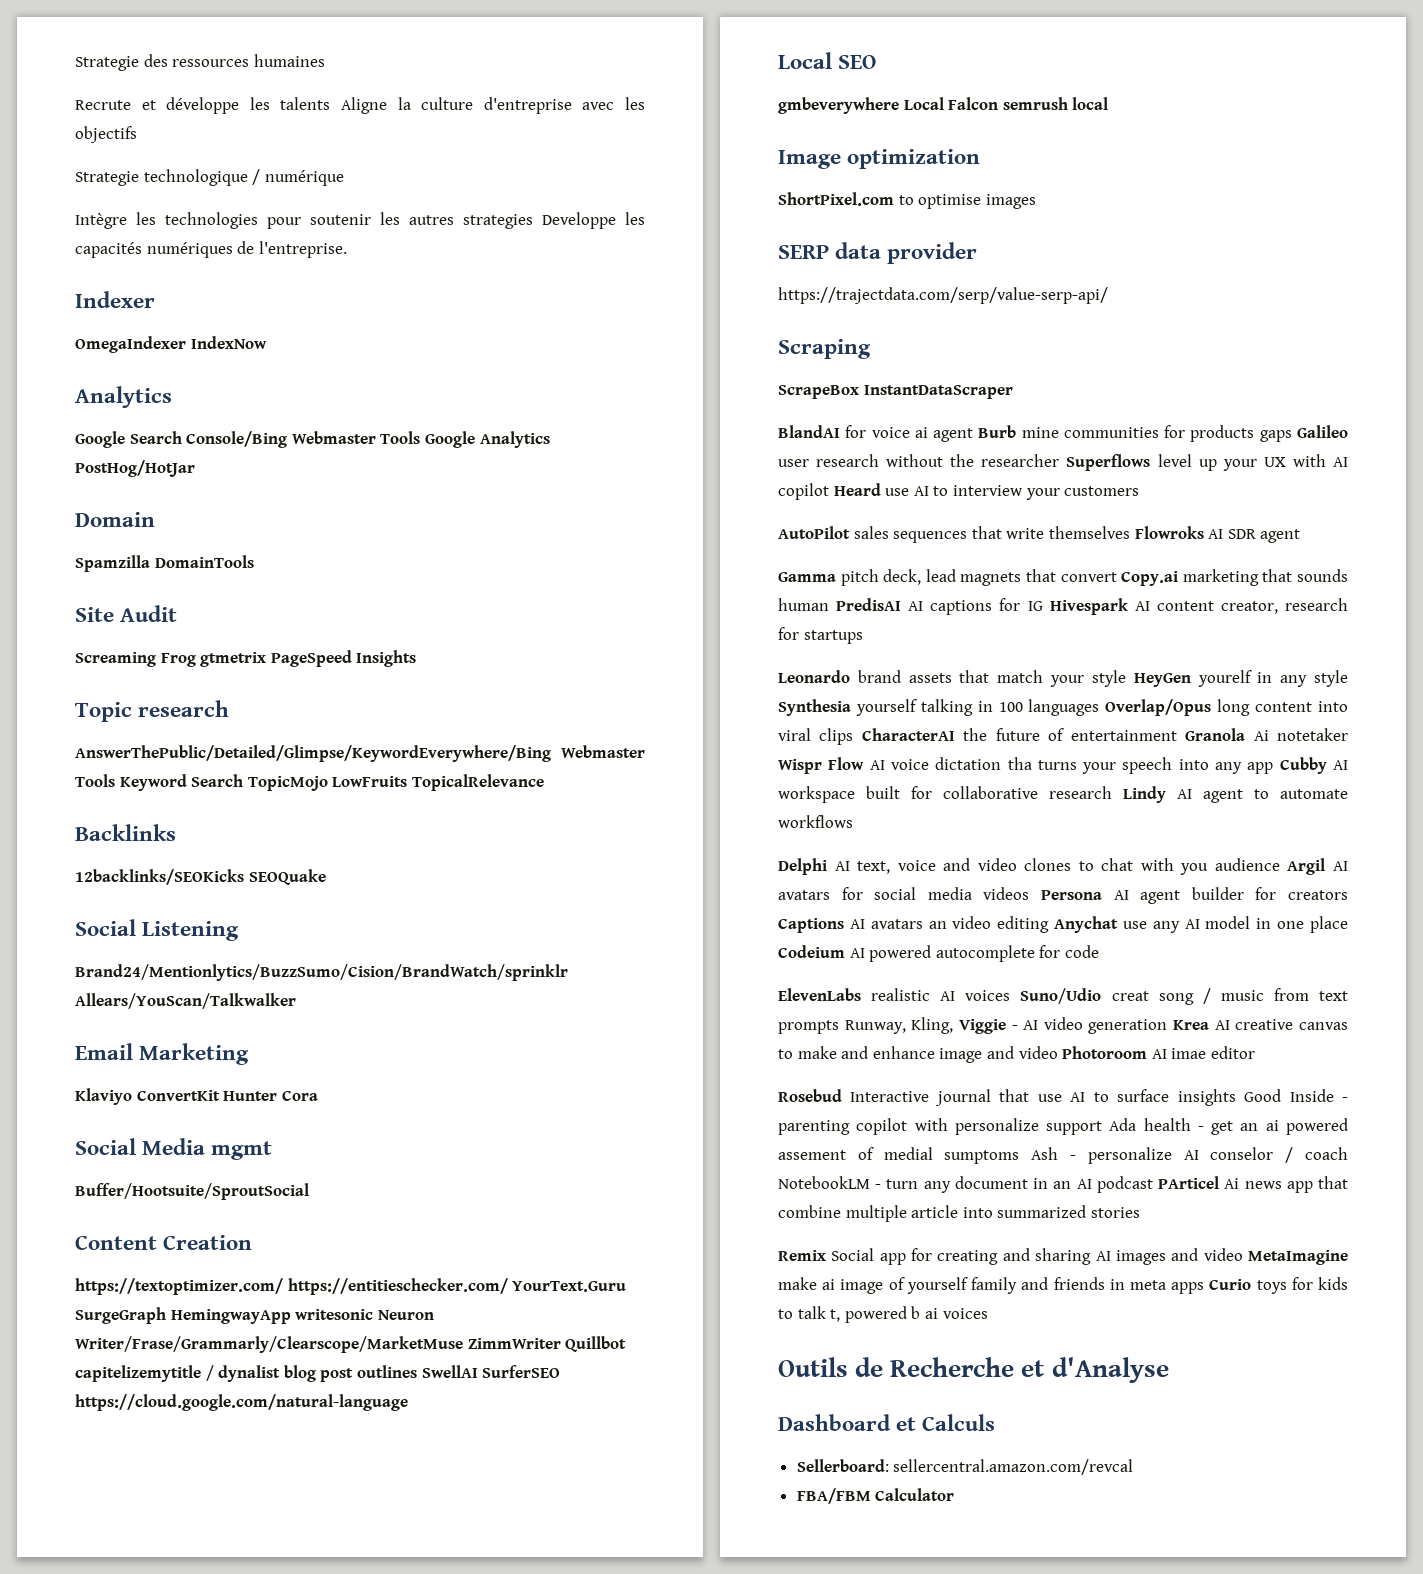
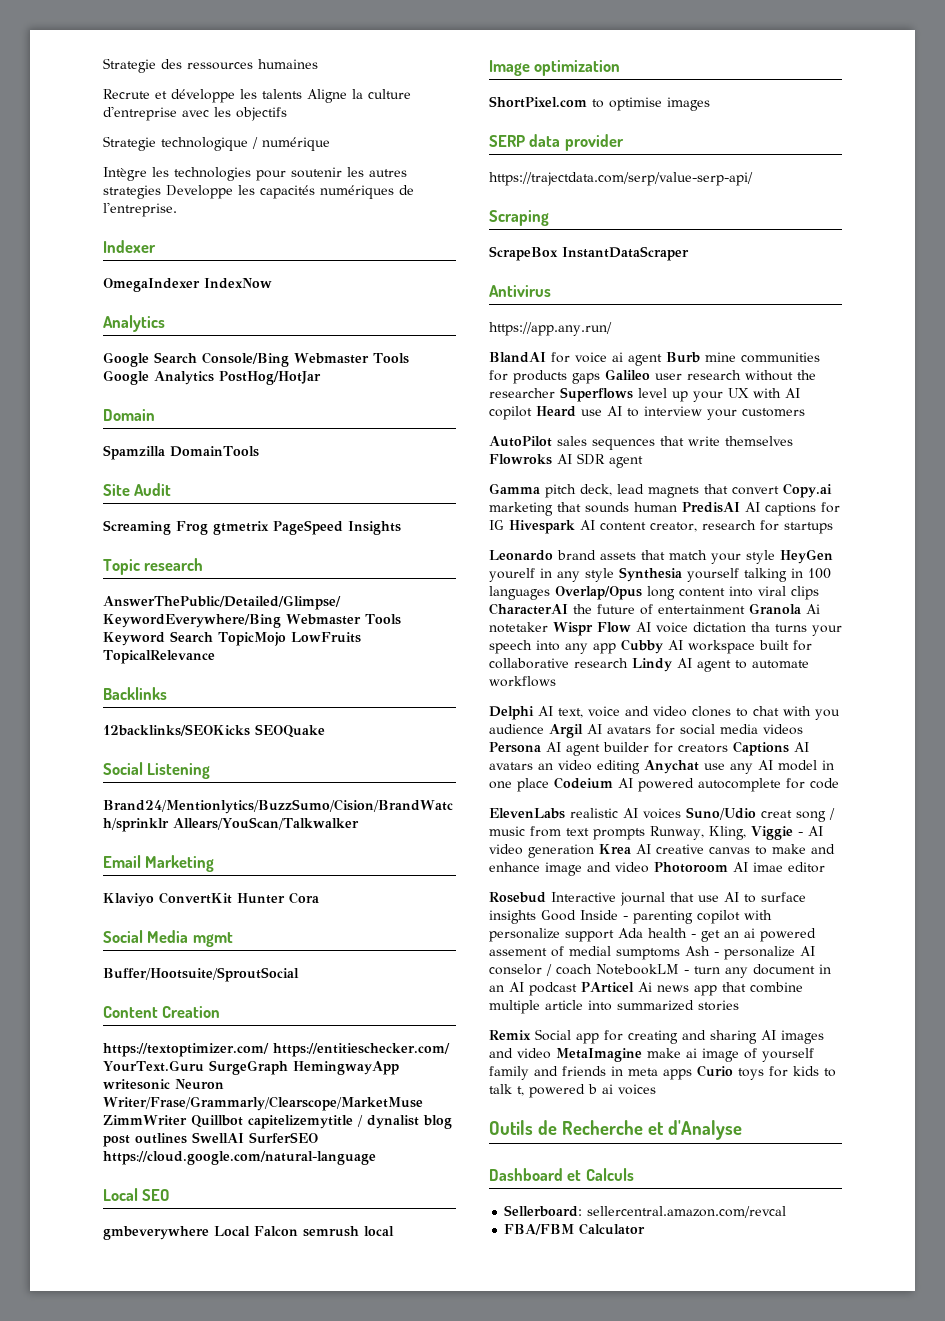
(1013, 392) none -> [489,285,551,297] [489,322,612,336] // Antivirus // https://app.any.run/

